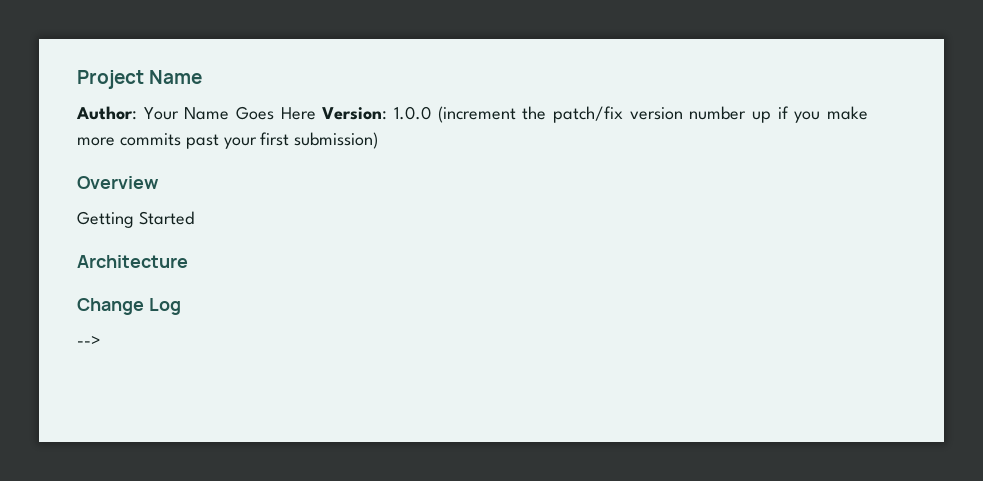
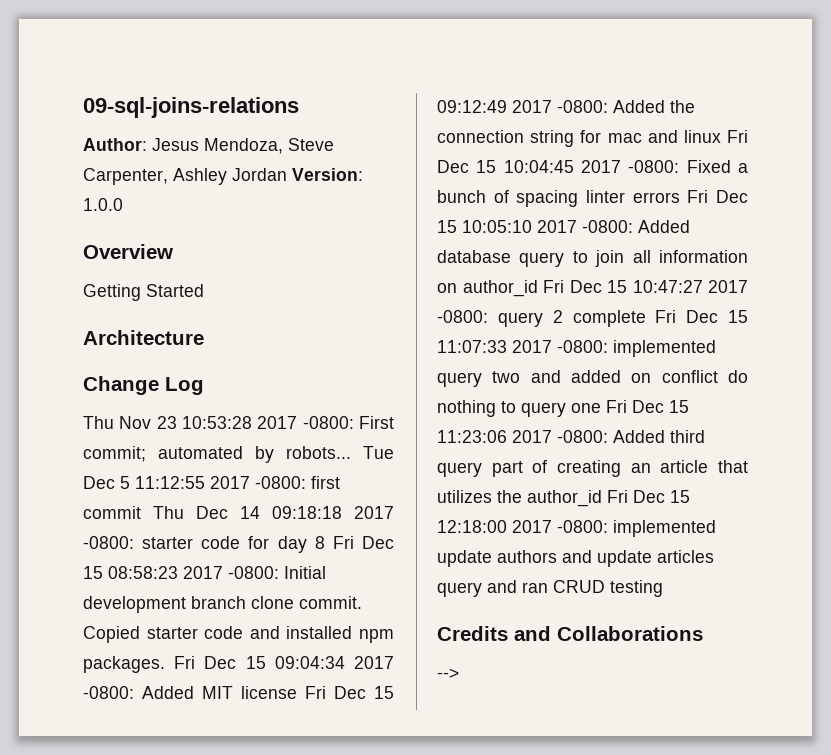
[77,70,203,89] Project Name -> [83,97,299,118] 09-sql-joins-relations
[143,106,868,123] [77,132,379,149] Your Name Goes Here Version: 1.0.0 (increment the patch/fix version number up if you make more commits past your first submission) -> [152,138,334,154] [83,168,363,185] [83,198,123,211] Jesus Mendoza, Steve Carpenter, Ashley Jordan Version: 1.0.0
(181, 306) none -> [83,416,394,429] [83,446,394,463] [83,476,340,489] [83,506,394,519] [83,536,394,553] [83,566,326,579] [83,596,362,613] [83,626,394,643] [83,656,394,673] [83,686,394,699] [437,100,695,113] [437,130,748,147] [437,160,748,173] [437,190,748,207] [437,220,690,233] [437,250,748,267] [437,280,748,297] [437,310,748,327] [437,340,716,357] [437,370,748,387] [437,400,689,417] [437,430,705,443] [437,460,748,477] [437,490,690,507] [437,520,716,537] [437,550,714,567] [437,580,663,597] [437,626,703,641] // Thu Nov 23 10:53:28 2017 -0800: First commit; automated by robots... Tue Dec 5 11:12:55 2017 -0800: first commit Thu Dec 14 09:18:18 2017 -0800: starter code for day 8 Fri Dec 15 08:58:23 2017 -0800: Initial development branch clone commit. Copied starter code and installed npm packages. Fri Dec 15 09:04:34 2017 -0800: Added MIT license Fri Dec 15 09:12:49 2017 -0800: Added the connection string for mac and linux Fri Dec 15 10:04:45 2017 -0800: Fixed a bunch of spacing linter errors Fri Dec 15 10:05:10 2017 -0800: Added database query to join all information on author_id Fri Dec 15 10:47:27 2017 -0800: query 2 complete Fri Dec 15 11:07:33 2017 -0800: implemented query two and added on conflict do nothing to query one Fri Dec 15 11:23:06 2017 -0800: Added third query part of creating an article that utilizes the author_id Fri Dec 15 12:18:00 2017 -0800: implemented update authors and update articles query and ran CRUD testing // Credits and Collaborations

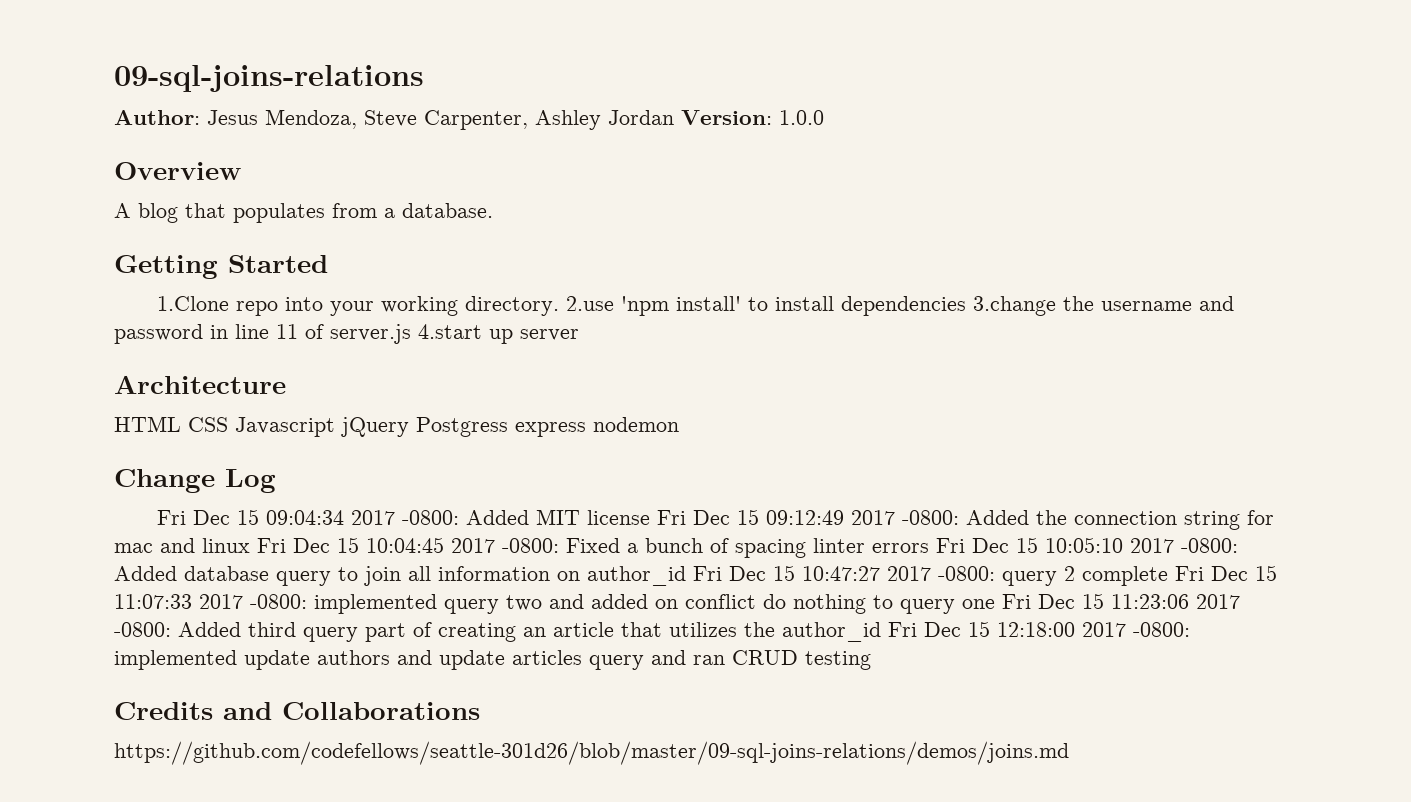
[83,284,204,301] [83,330,204,345] [83,376,204,395] [83,416,394,429] [83,446,394,463] [83,476,340,489] [83,506,394,519] [83,536,394,553] [83,566,326,579] [83,596,362,613] [83,626,394,643] [83,656,165,673] Getting Started // Architecture // Change Log // Thu Nov 23 10:53:28 2017 -0800: First commit; automated by robots... Tue Dec 5 11:12:55 2017 -0800: first commit Thu Dec 14 09:18:18 2017 -0800: starter code for day 8 Fri Dec 15 08:58:23 2017 -0800: Initial development branch clone commit. Copied starter code and installed npm packages. -> [114,203,493,223] [114,255,328,279] [156,296,1234,316] [114,324,579,344] [114,375,286,394] [114,416,679,437] [114,469,276,493] A blog that populates from a database. // Getting Started // 1.Clone repo into your working directory. 2.use 'npm install' to install dependencies 3.change the username and password in line 11 of server.js 4.start up server // Architecture // HTML CSS Javascript jQuery Postgress express nodemon // Change Log //
[437,668,459,679] --> -> [114,741,1069,765] https://github.com/codefellows/seattle-301d26/blob/master/09-sql-joins-relations/demos/joins.md

